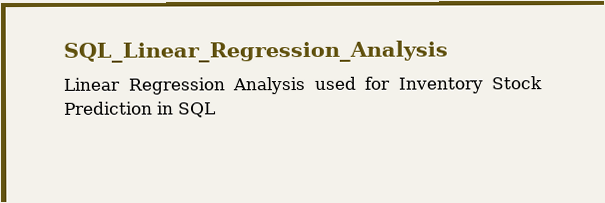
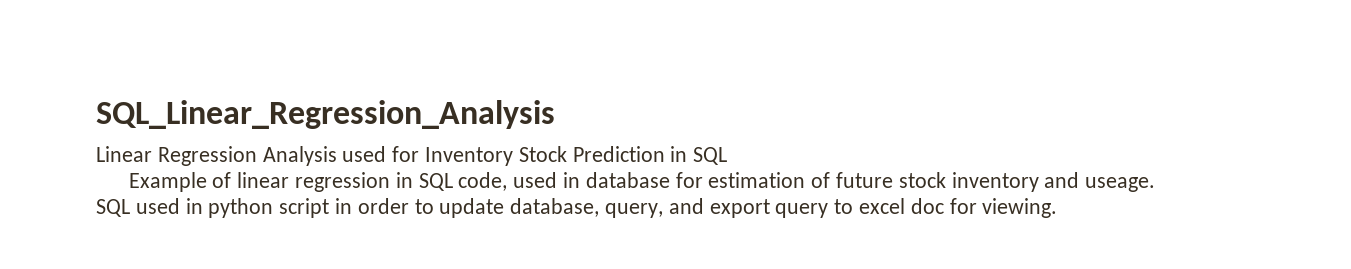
(216, 110) none -> [128,172,1156,192] [96,198,1058,218] // Example of linear regression in SQL code, used in database for estimation of future stock inventory and useage. // SQL used in python script in order to update database, query, and export query to excel doc for viewing.

